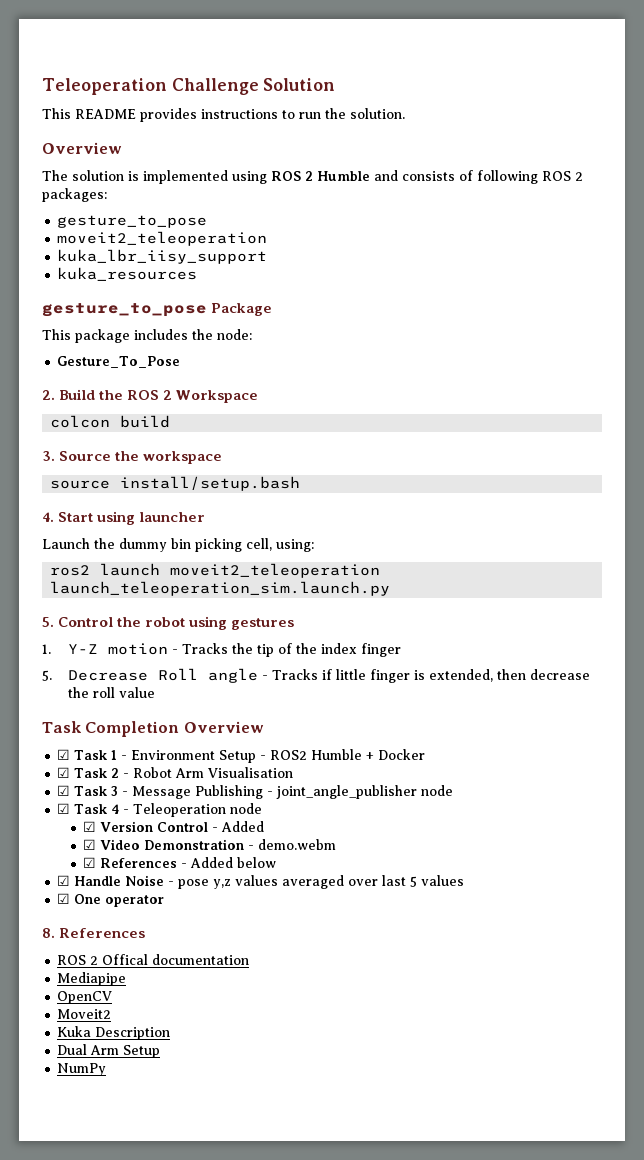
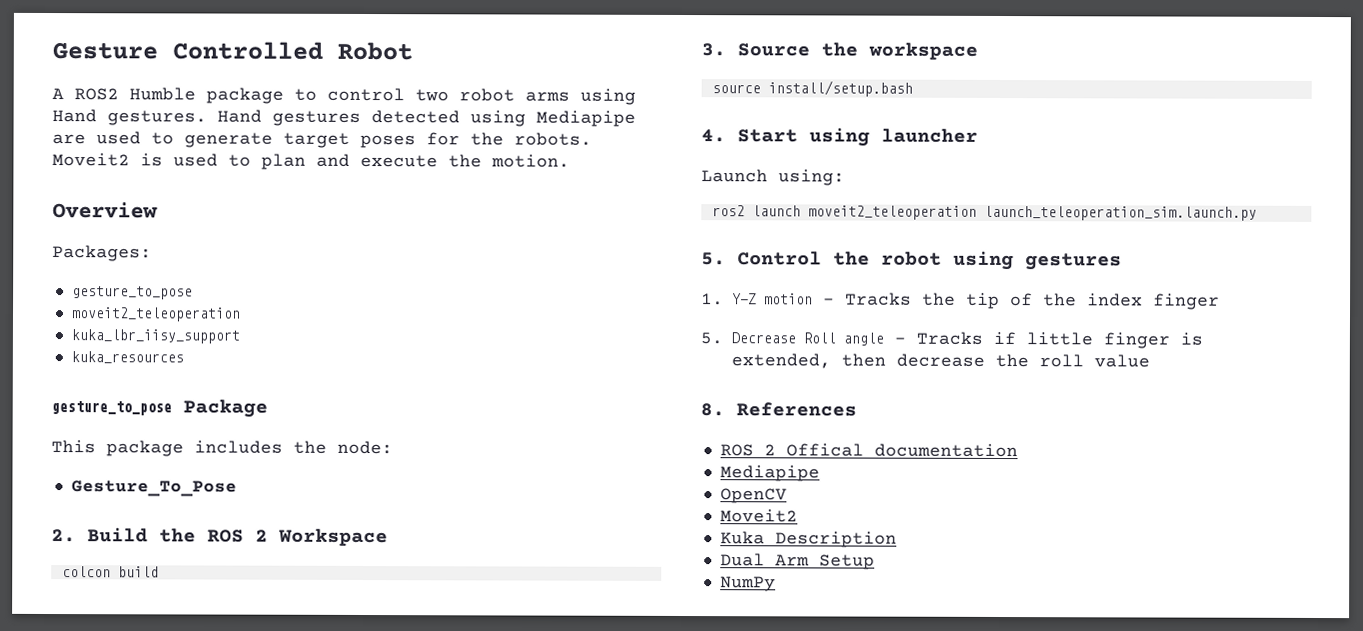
[42,78,336,95] [42,108,405,122] [42,142,122,154] [42,170,583,184] [42,188,107,202] Teleoperation Challenge Solution // This README provides instructions to run the solution. // Overview // The solution is implemented using ROS 2 Humble and consists of following ROS 2 packages: -> [52,41,413,61] [52,87,636,105] [52,109,636,127] [52,131,592,149] [52,153,570,170] [52,202,158,219] [52,245,152,262] Gesture Controlled Robot // A ROS2 Humble package to control two robot arms using Hand gestures. Hand gestures detected using Mediapipe are used to generate target poses for the robots. Moveit2 is used to plan and execute the motion. // Overview // Packages:
[94,538,272,552] the dummy bin picking cell, -> (768, 176) none
[42,721,264,737] [57,749,426,763] [57,767,294,778] [57,785,454,799] [57,803,263,817] [83,821,265,832] [83,839,337,850] [83,857,277,868] [57,875,465,889] [57,893,165,907] // Task Completion Overview // ☑ Task 1 - Environment Setup - ROS2 Humble + Docker // ☑ Task 2 - Robot Arm Visualisation // ☑ Task 3 - Message Publishing - joint_angle_publisher node // ☑ Task 4 - Teleoperation node // ☑ Version Control - Added // ☑ Video Demonstration - demo.webm // ☑ References - Added below // ☑ Handle Noise - pose y,z values averaged over last 5 values // ☑ One operator -> (1151, 361) none

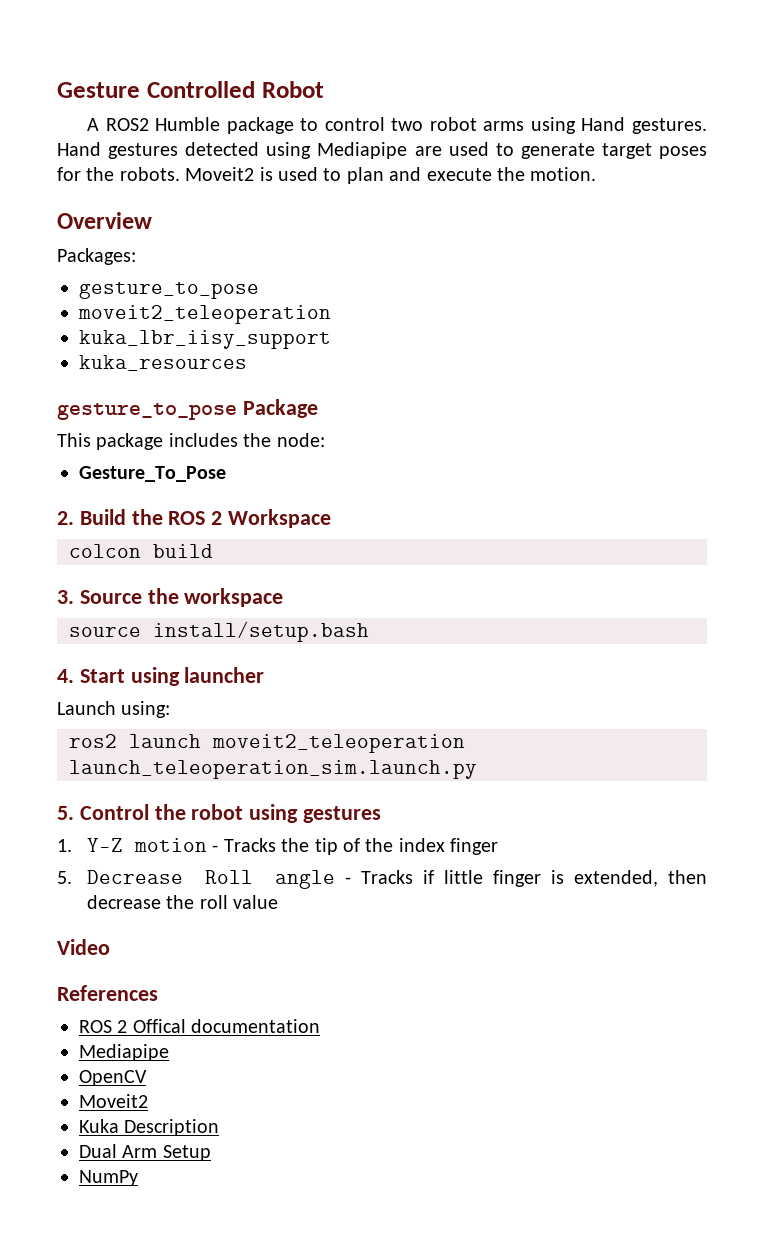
[700,403,725,417] 8. -> [57,939,110,955] Video //

